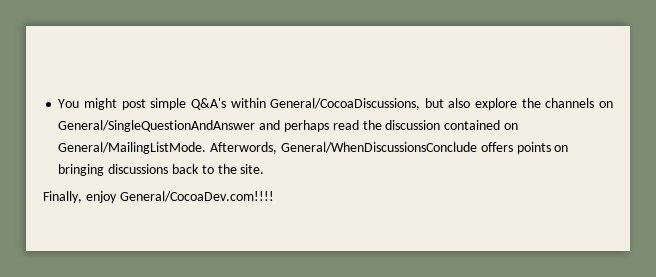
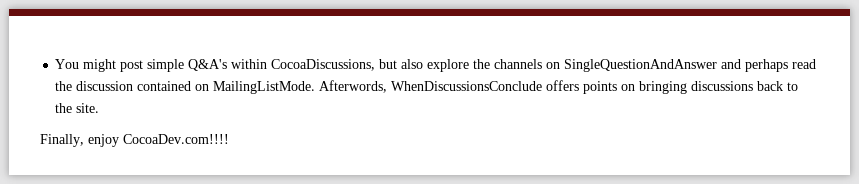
[270,98,421,110] General/CocoaDiscussions, -> [271,59,376,71] CocoaDiscussions,
[58,120,256,132] General/SingleQuestionAndAnswer -> [564,59,718,72] SingleQuestionAndAnswer
[58,142,477,154] General/MailingListMode. Afterwords, General/WhenDiscussionsConclude -> [213,80,543,94] MailingListMode. Afterwords, WhenDiscussionsConclude
[119,191,274,202] General/CocoaDev.com!!!! -> [123,134,229,144] CocoaDev.com!!!!

